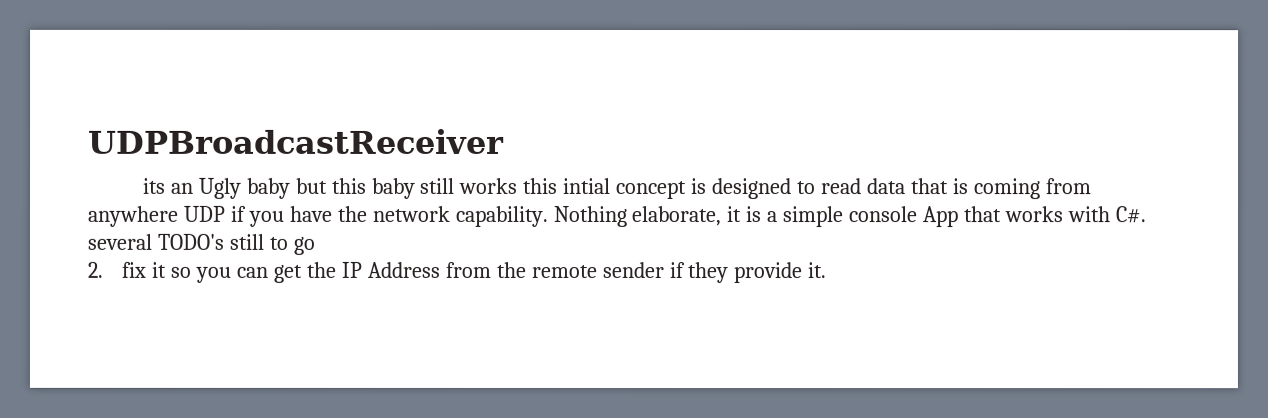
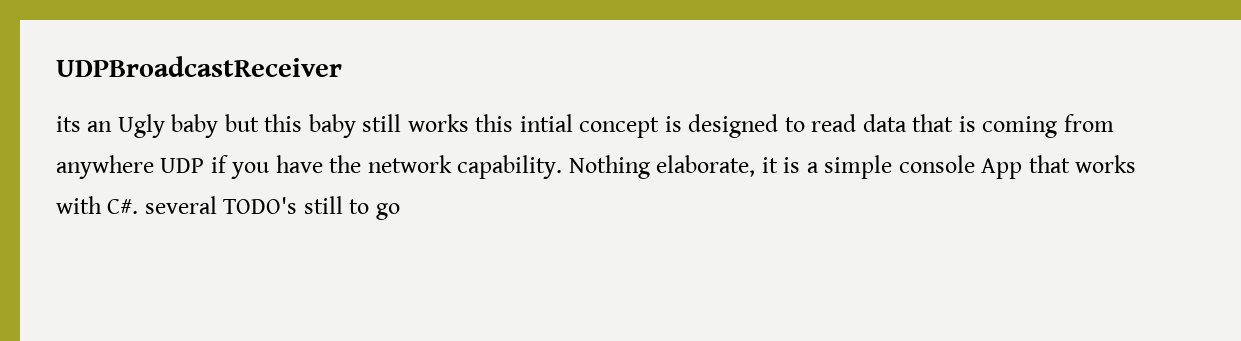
[87,261,827,284] // 2. fix it so you can get the IP Address from the remote sender if they provide it. -> (400, 211) none

